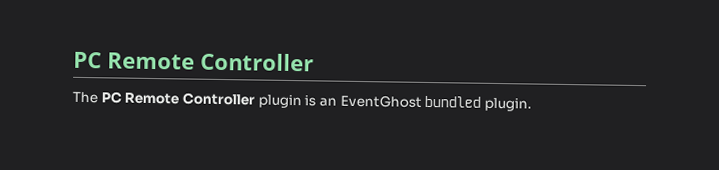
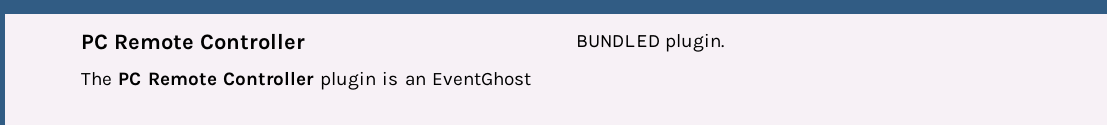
[424,95,482,108] bundled -> [576,35,660,48] BUNDLED

